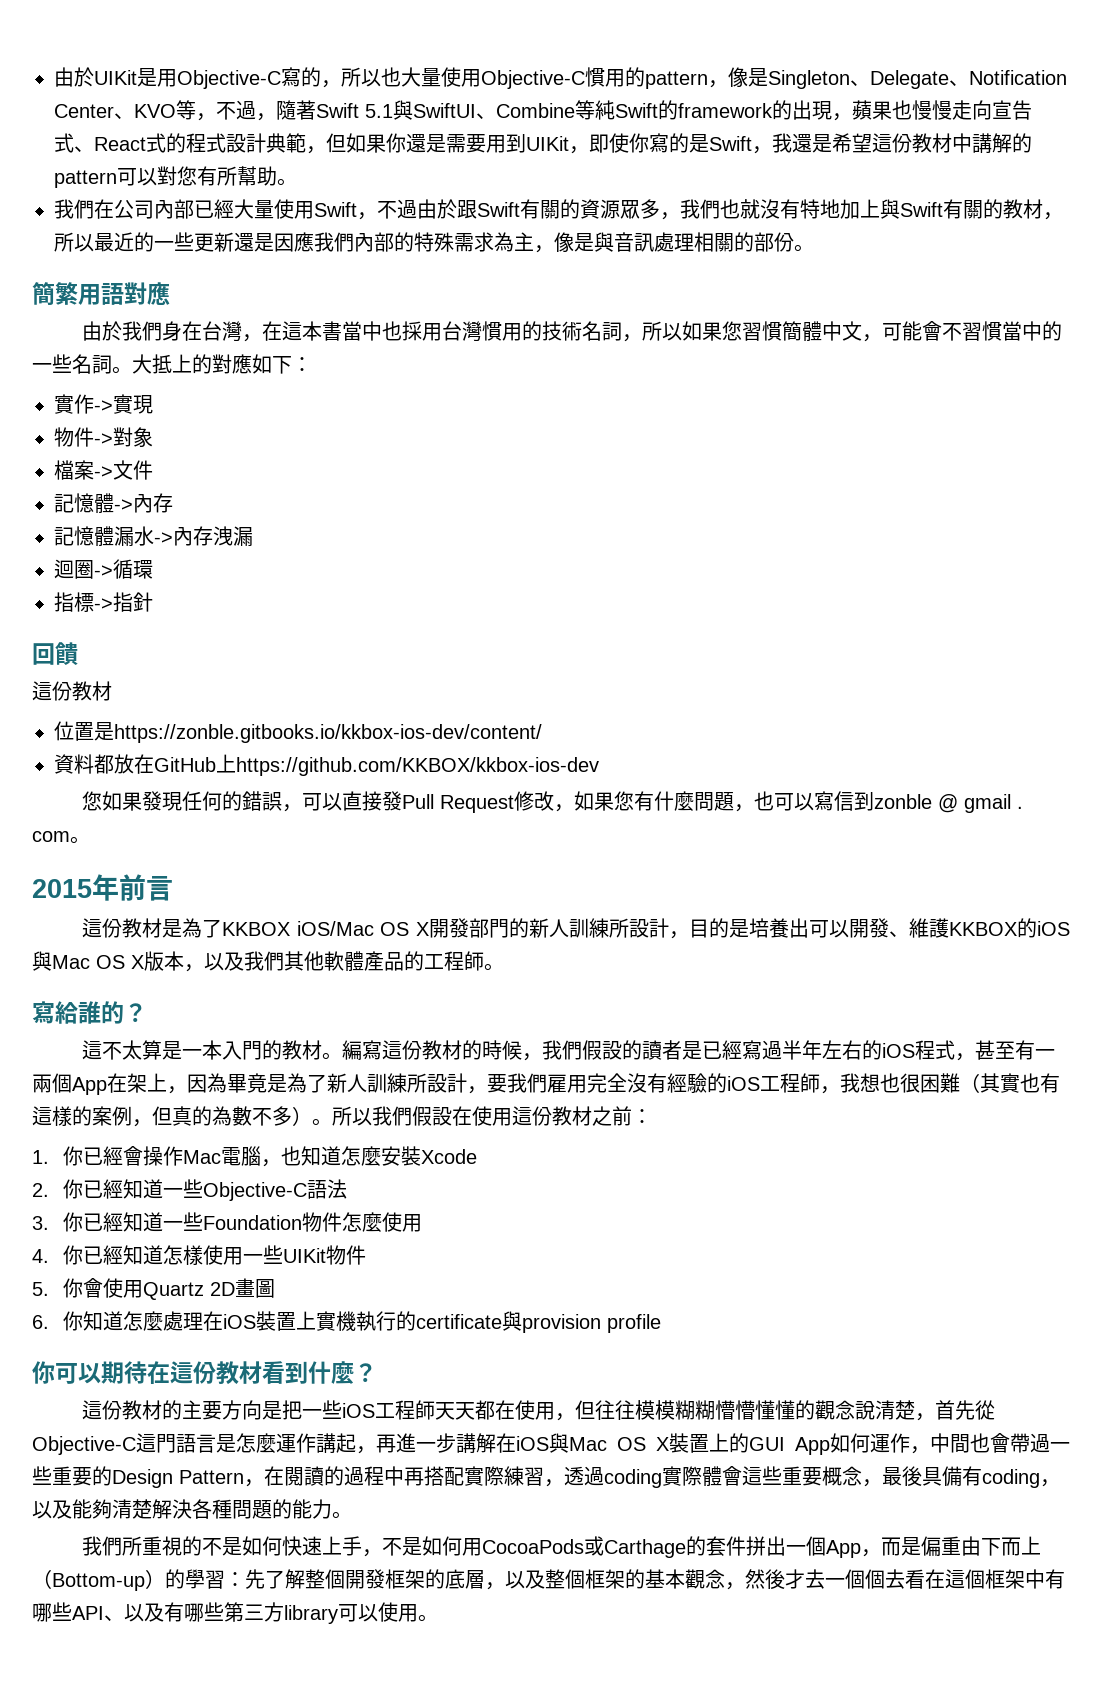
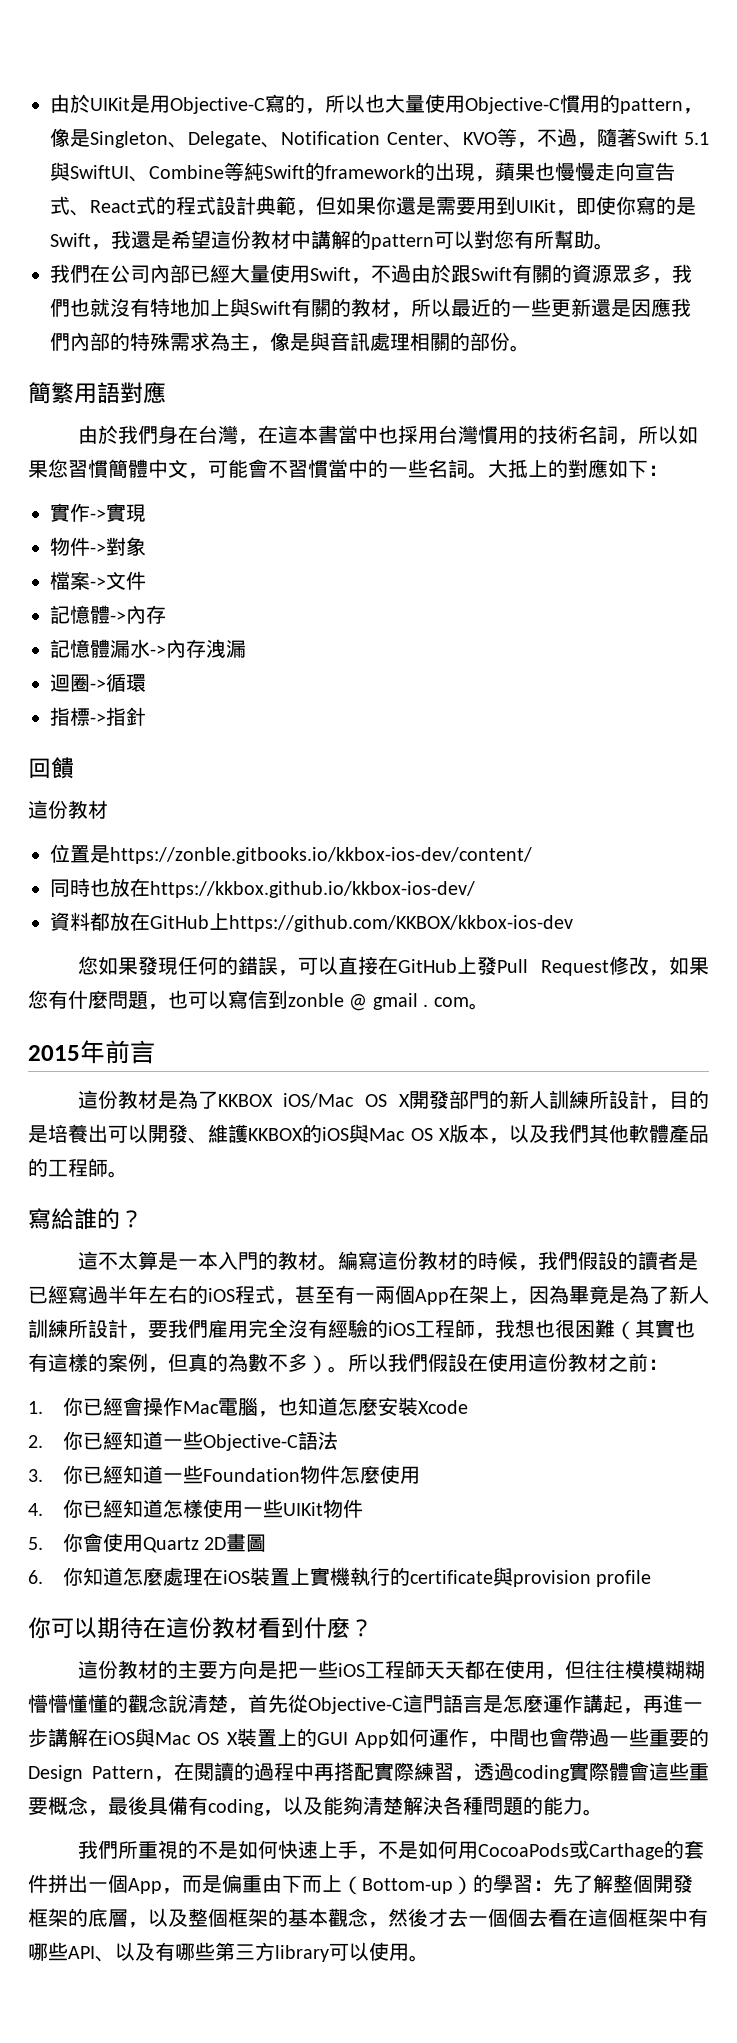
(542, 733) none -> [50,878,475,898] // 同時也放在https://kkbox.github.io/kkbox-ios-dev/
(383, 801) none -> [377,956,477,975] 在GitHub上

